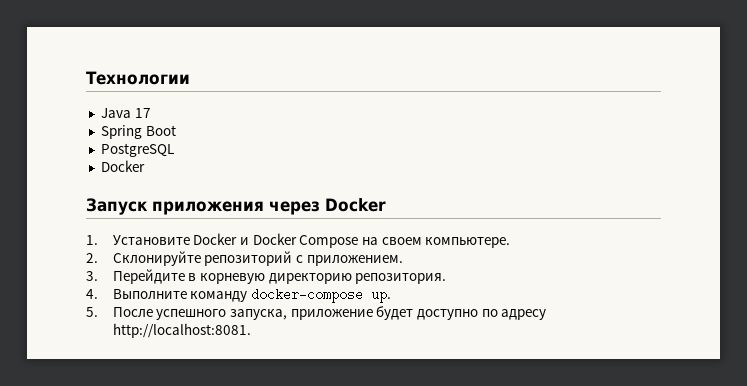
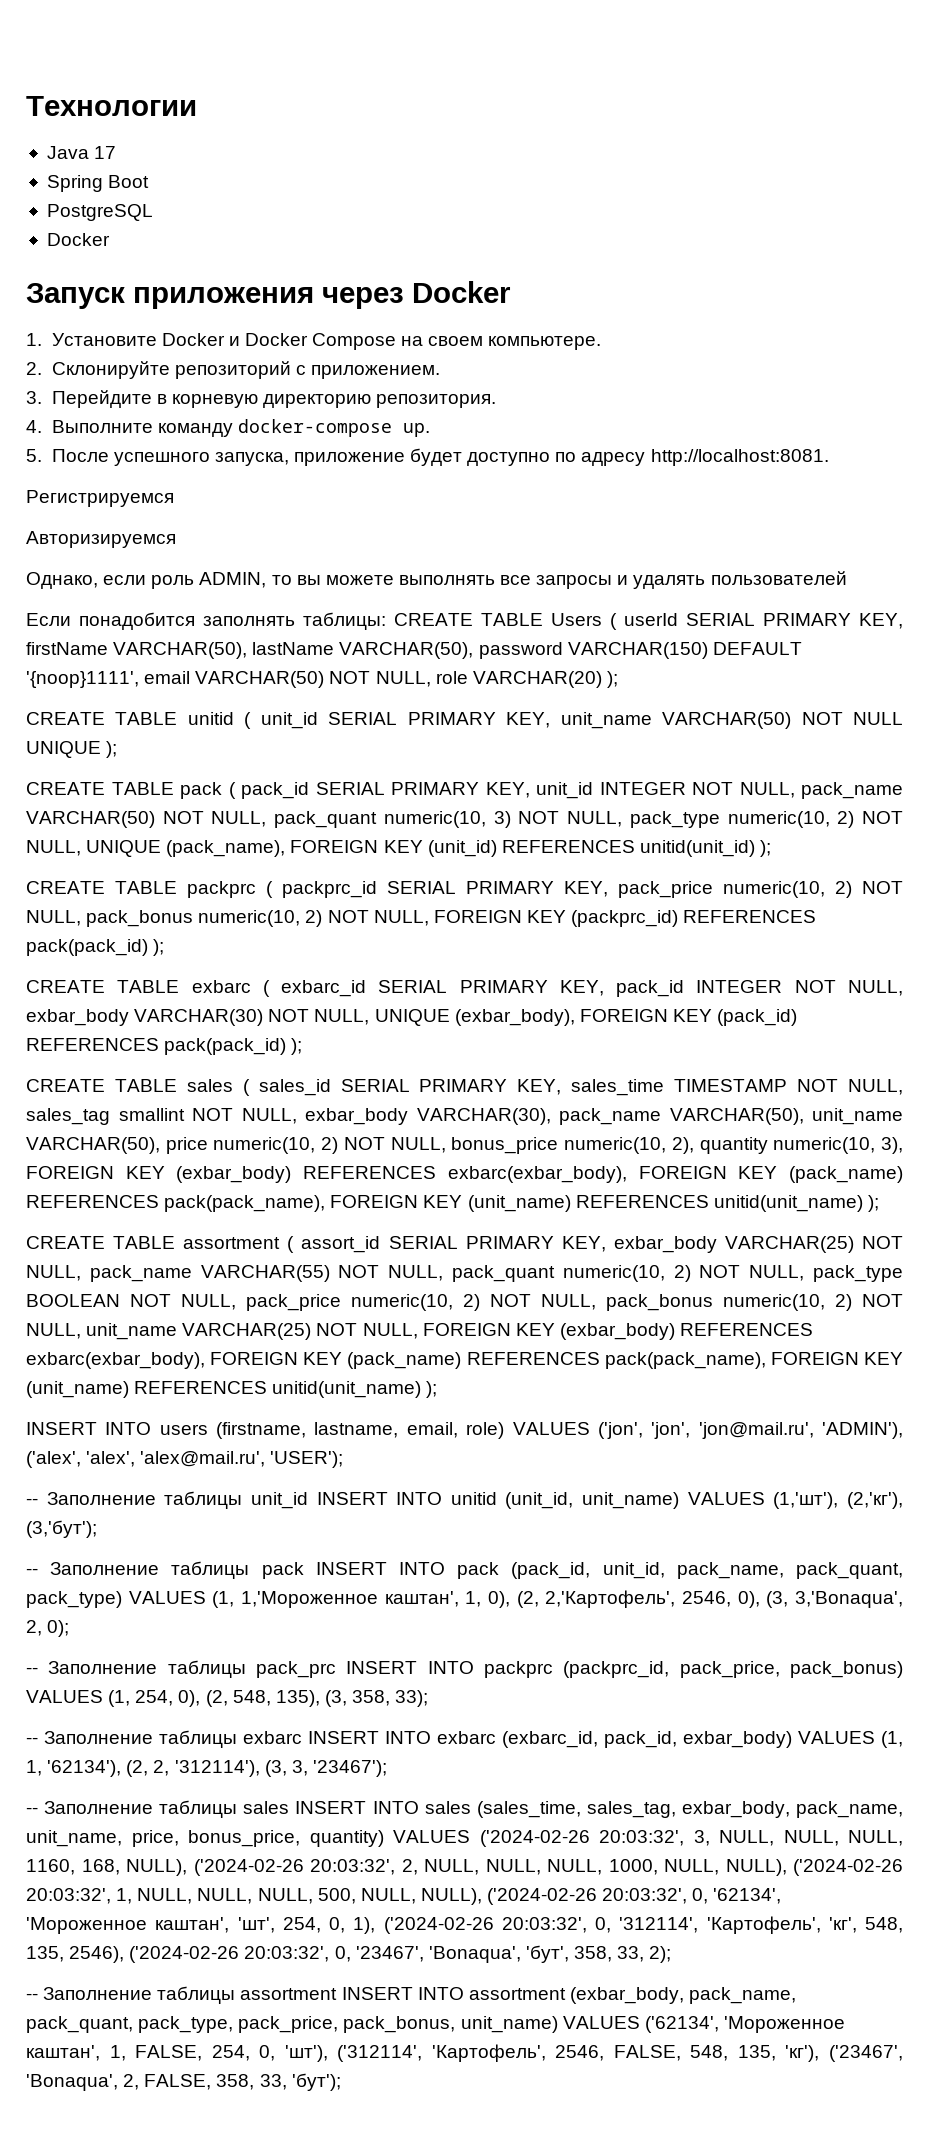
(251, 330) none -> [26,490,174,507] [26,531,176,548] [26,571,847,589] [26,612,903,630] [26,642,802,659] [26,671,618,688] [26,712,904,729] [26,741,118,758] [26,782,903,799] [26,811,904,828] [26,840,772,857] [26,881,903,898] [26,910,817,927] [26,939,165,956] [26,980,903,997] [26,1009,798,1026] [26,1038,303,1055] [26,1079,903,1096] [26,1108,903,1125] [26,1137,904,1154] [26,1166,903,1183] [26,1195,879,1212] [26,1236,904,1253] [26,1265,903,1282] [26,1294,903,1311] [26,1323,814,1340] [26,1352,903,1369] [26,1381,438,1398] [26,1422,904,1439] [26,1451,344,1468] [26,1491,903,1509] [26,1520,97,1538] [26,1561,904,1579] [26,1590,903,1608] [26,1620,70,1637] [26,1660,904,1678] [26,1690,429,1707] [26,1730,903,1748] [26,1760,387,1777] [26,1800,904,1818] [26,1830,903,1847] [26,1859,903,1876] [26,1888,782,1905] [26,1916,903,1934] [26,1945,672,1963] [26,1986,797,2004] [26,2016,845,2033] [26,2044,903,2062] [26,2073,341,2091] // Регистрируемся // Авторизируемся // Однако, если роль ADMIN, то вы можете выполнять все запросы и удалять пользователей // Если понадобится заполнять таблицы: CREATE TABLE Users ( userId SERIAL PRIMARY KEY, firstName VARCHAR(50), lastName VARCHAR(50), password VARCHAR(150) DEFAULT '{noop}1111', email VARCHAR(50) NOT NULL, role VARCHAR(20) ); // CREATE TABLE unitid ( unit_id SERIAL PRIMARY KEY, unit_name VARCHAR(50) NOT NULL UNIQUE ); // CREATE TABLE pack ( pack_id SERIAL PRIMARY KEY, unit_id INTEGER NOT NULL, pack_name VARCHAR(50) NOT NULL, pack_quant numeric(10, 3) NOT NULL, pack_type numeric(10, 2) NOT NULL, UNIQUE (pack_name), FOREIGN KEY (unit_id) REFERENCES unitid(unit_id) ); // CREATE TABLE packprc ( packprc_id SERIAL PRIMARY KEY, pack_price numeric(10, 2) NOT NULL, pack_bonus numeric(10, 2) NOT NULL, FOREIGN KEY (packprc_id) REFERENCES pack(pack_id) ); // CREATE TABLE exbarc ( exbarc_id SERIAL PRIMARY KEY, pack_id INTEGER NOT NULL, exbar_body VARCHAR(30) NOT NULL, UNIQUE (exbar_body), FOREIGN KEY (pack_id) REFERENCES pack(pack_id) ); // CREATE TABLE sales ( sales_id SERIAL PRIMARY KEY, sales_time TIMESTAMP NOT NULL, sales_tag smallint NOT NULL, exbar_body VARCHAR(30), pack_name VARCHAR(50), unit_name VARCHAR(50), price numeric(10, 2) NOT NULL, bonus_price numeric(10, 2), quantity numeric(10, 3), FOREIGN KEY (exbar_body) REFERENCES exbarc(exbar_body), FOREIGN KEY (pack_name) REFERENCES pack(pack_name), FOREIGN KEY (unit_name) REFERENCES unitid(unit_name) ); // CREATE TABLE assortment ( assort_id SERIAL PRIMARY KEY, exbar_body VARCHAR(25) NOT NULL, pack_name VARCHAR(55) NOT NULL, pack_quant numeric(10, 2) NOT NULL, pack_type BOOLEAN NOT NULL, pack_price numeric(10, 2) NOT NULL, pack_bonus numeric(10, 2) NOT NULL, unit_name VARCHAR(25) NOT NULL, FOREIGN KEY (exbar_body) REFERENCES exbarc(exbar_body), FOREIGN KEY (pack_name) REFERENCES pack(pack_name), FOREIGN KEY (unit_name) REFERENCES unitid(unit_name) ); // INSERT INTO users (firstname, lastname, email, role) VALUES ('jon', 'jon', 'jon@mail.ru', 'ADMIN'), ('alex', 'alex', 'alex@mail.ru', 'USER'); // -- Заполнение таблицы unit_id INSERT INTO unitid (unit_id, unit_name) VALUES (1,'шт'), (2,'кг'), (3,'бут'); // -- Заполнение таблицы pack INSERT INTO pack (pack_id, unit_id, pack_name, pack_quant, pack_type) VALUES (1, 1,'Мороженное каштан', 1, 0), (2, 2,'Картофель', 2546, 0), (3, 3,'Bonaqua', 2, 0); // -- Заполнение таблицы pack_prc INSERT INTO packprc (packprc_id, pack_price, pack_bonus) VALUES (1, 254, 0), (2, 548, 135), (3, 358, 33); // -- Заполнение таблицы exbarc INSERT INTO exbarc (exbarc_id, pack_id, exbar_body) VALUES (1, 1, '62134'), (2, 2, '312114'), (3, 3, '23467'); // -- Заполнение таблицы sales INSERT INTO sales (sales_time, sales_tag, exbar_body, pack_name, unit_name, price, bonus_price, quantity) VALUES ('2024-02-26 20:03:32', 3, NULL, NULL, NULL, 1160, 168, NULL), ('2024-02-26 20:03:32', 2, NULL, NULL, NULL, 1000, NULL, NULL), ('2024-02-26 20:03:32', 1, NULL, NULL, NULL, 500, NULL, NULL), ('2024-02-26 20:03:32', 0, '62134', 'Мороженное каштан', 'шт', 254, 0, 1), ('2024-02-26 20:03:32', 0, '312114', 'Картофель', 'кг', 548, 135, 2546), ('2024-02-26 20:03:32', 0, '23467', 'Bonaqua', 'бут', 358, 33, 2); // -- Заполнение таблицы assortment INSERT INTO assortment (exbar_body, pack_name, pack_quant, pack_type, pack_price, pack_bonus, unit_name) VALUES ('62134', 'Мороженное каштан', 1, FALSE, 254, 0, 'шт'), ('312114', 'Картофель', 2546, FALSE, 548, 135, 'кг'), ('23467', 'Bonaqua', 2, FALSE, 358, 33, 'бут');

